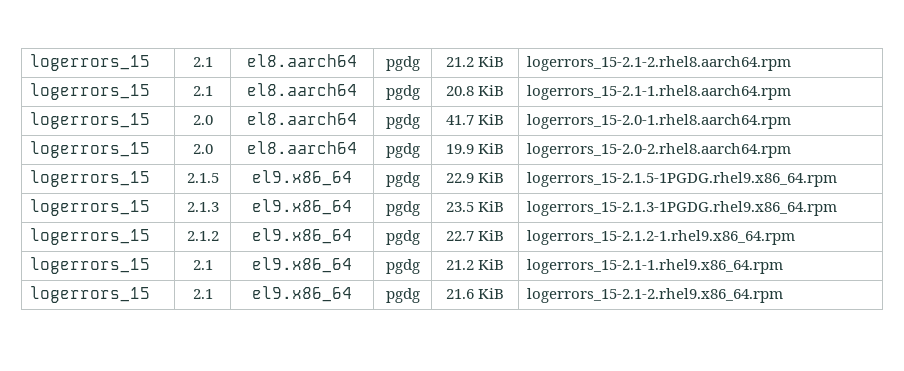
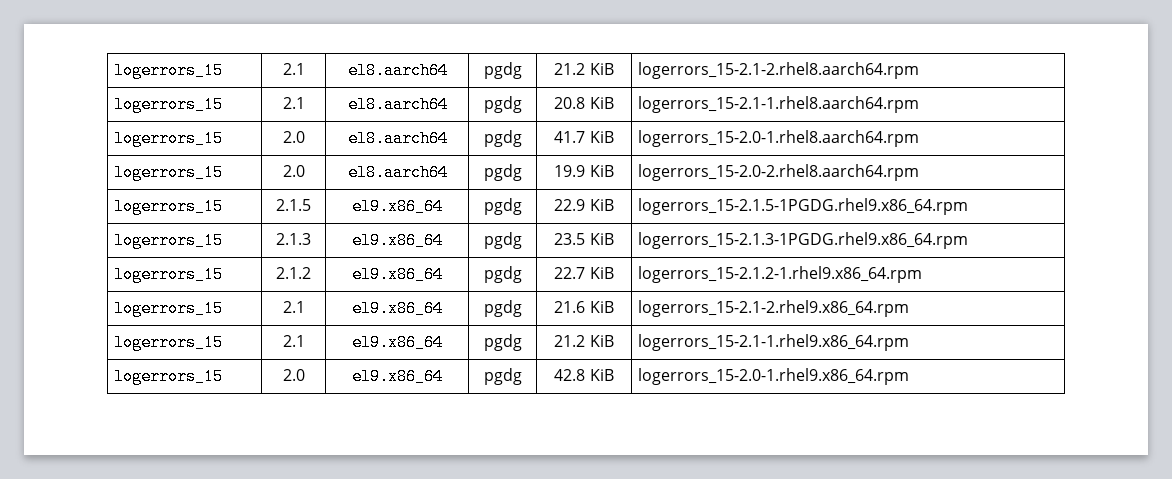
[445,259,505,270] [526,259,783,274] [29,286,150,303] [192,289,213,299] [252,286,352,302] [385,288,420,303] [445,288,505,299] [526,288,783,303] 21.2 KiB | logerrors_15-2.1-1.rhel9.x86_64.rpm // logerrors_15 | 2.1 | el9.x86_64 | pgdg | 21.6 KiB | logerrors_15-2.1-2.rhel9.x86_64.rpm -> [554,301,614,313] [638,300,910,317] [114,334,224,351] [282,335,305,347] [352,334,443,351] [483,334,522,351] [554,335,614,347] [638,334,910,351] [114,368,224,385] [282,369,305,381] [352,368,443,385] [483,368,522,385] [554,369,614,381] [638,368,910,385] 21.6 KiB | logerrors_15-2.1-2.rhel9.x86_64.rpm // logerrors_15 | 2.1 | el9.x86_64 | pgdg | 21.2 KiB | logerrors_15-2.1-1.rhel9.x86_64.rpm // logerrors_15 | 2.0 | el9.x86_64 | pgdg | 42.8 KiB | logerrors_15-2.0-1.rhel9.x86_64.rpm

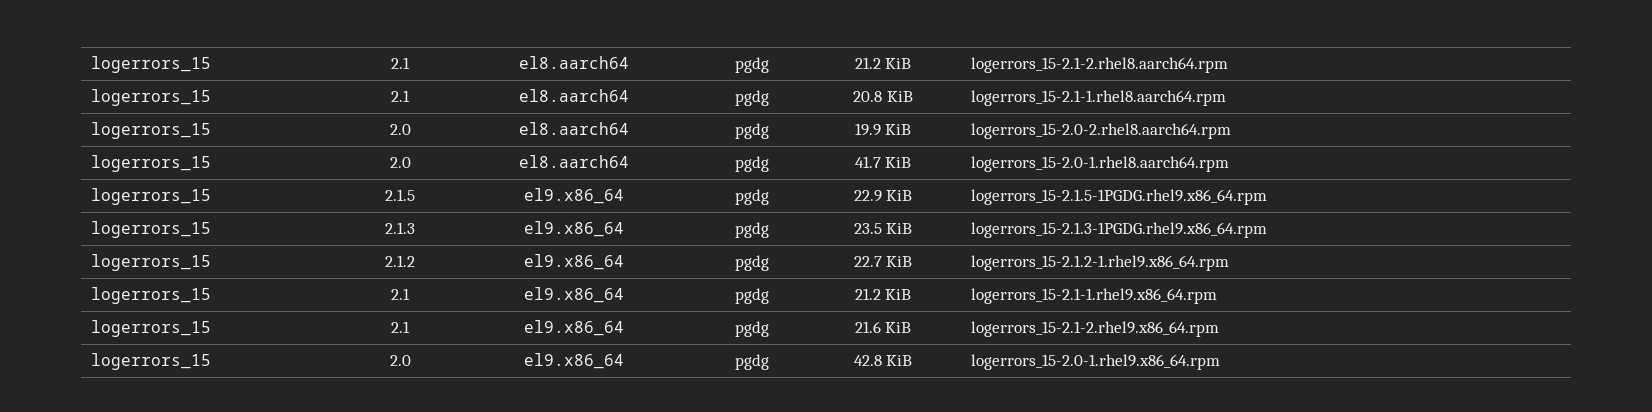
[554,131,614,143] [638,130,920,147] [114,164,224,181] [282,165,305,177] [347,164,448,181] [483,164,522,181] [554,165,614,177] [638,164,920,181] 41.7 KiB | logerrors_15-2.0-1.rhel8.aarch64.rpm // logerrors_15 | 2.0 | el8.aarch64 | pgdg | 19.9 KiB | logerrors_15-2.0-2.rhel8.aarch64.rpm -> [854,123,912,136] [970,123,1231,139] [90,155,211,172] [389,157,411,168] [519,155,629,168] [735,156,769,172] [854,156,912,168] [970,156,1229,172] 19.9 KiB | logerrors_15-2.0-2.rhel8.aarch64.rpm // logerrors_15 | 2.0 | el8.aarch64 | pgdg | 41.7 KiB | logerrors_15-2.0-1.rhel8.aarch64.rpm
[554,301,614,313] [638,300,910,317] [114,334,224,351] [282,335,305,347] [352,334,443,351] [483,334,522,351] [554,335,614,347] [638,334,910,351] 21.6 KiB | logerrors_15-2.1-2.rhel9.x86_64.rpm // logerrors_15 | 2.1 | el9.x86_64 | pgdg | 21.2 KiB | logerrors_15-2.1-1.rhel9.x86_64.rpm -> [854,288,912,300] [970,288,1217,304] [90,320,211,337] [391,321,410,333] [524,320,624,336] [735,321,769,337] [854,321,912,333] [970,321,1219,337] 21.2 KiB | logerrors_15-2.1-1.rhel9.x86_64.rpm // logerrors_15 | 2.1 | el9.x86_64 | pgdg | 21.6 KiB | logerrors_15-2.1-2.rhel9.x86_64.rpm

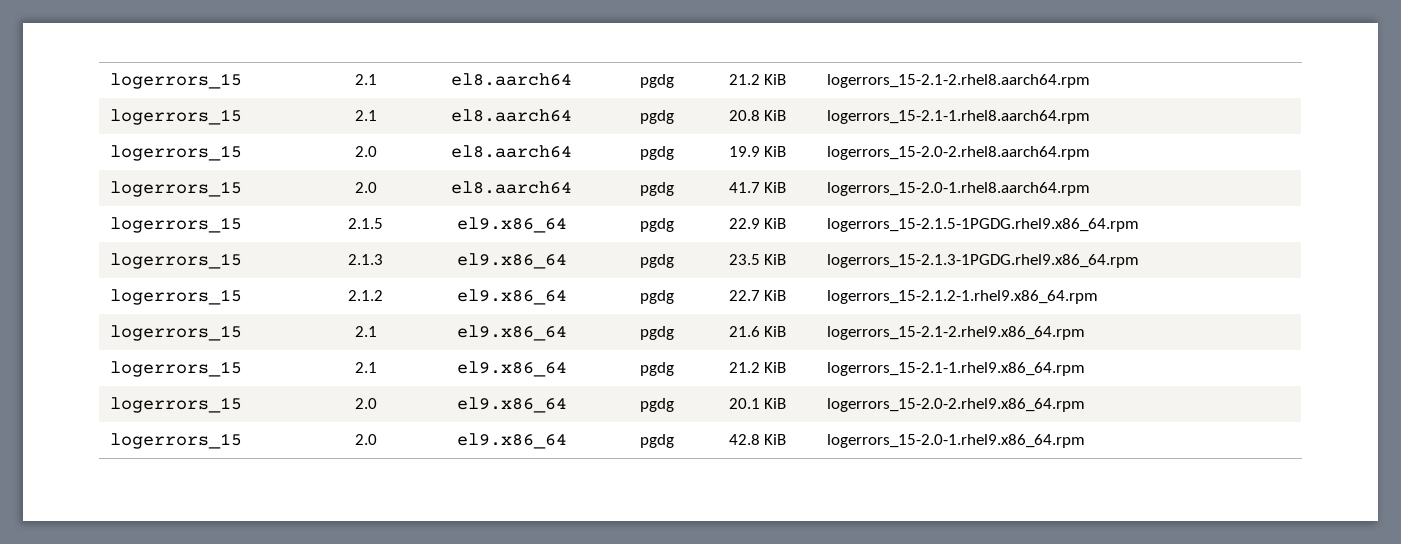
[854,288,912,300] [970,288,1217,304] [90,320,211,337] [391,321,410,333] [524,320,624,336] [735,321,769,337] [854,321,912,333] [970,321,1219,337] 21.2 KiB | logerrors_15-2.1-1.rhel9.x86_64.rpm // logerrors_15 | 2.1 | el9.x86_64 | pgdg | 21.6 KiB | logerrors_15-2.1-2.rhel9.x86_64.rpm -> [728,326,787,337] [827,326,1086,340] [110,361,243,377] [354,362,377,373] [456,361,567,377] [640,362,674,376] [728,362,787,373] [827,362,1086,376] [110,397,243,413] [354,398,377,409] [456,397,567,413] [640,398,674,412] [728,398,787,409] [827,398,1086,412] 21.6 KiB | logerrors_15-2.1-2.rhel9.x86_64.rpm // logerrors_15 | 2.1 | el9.x86_64 | pgdg | 21.2 KiB | logerrors_15-2.1-1.rhel9.x86_64.rpm // logerrors_15 | 2.0 | el9.x86_64 | pgdg | 20.1 KiB | logerrors_15-2.0-2.rhel9.x86_64.rpm

